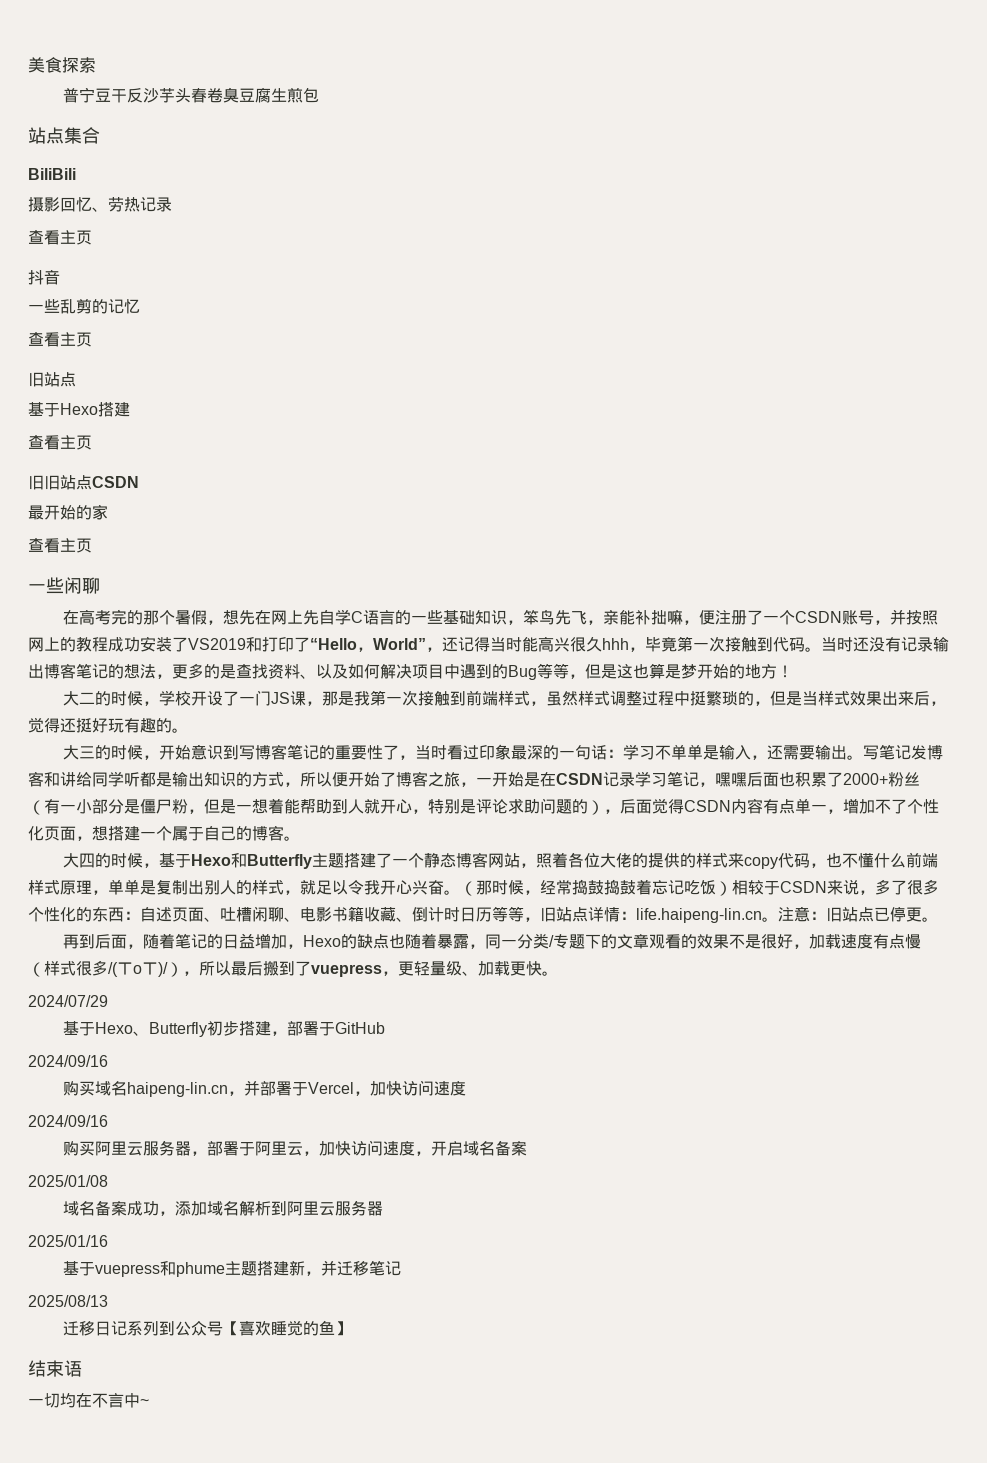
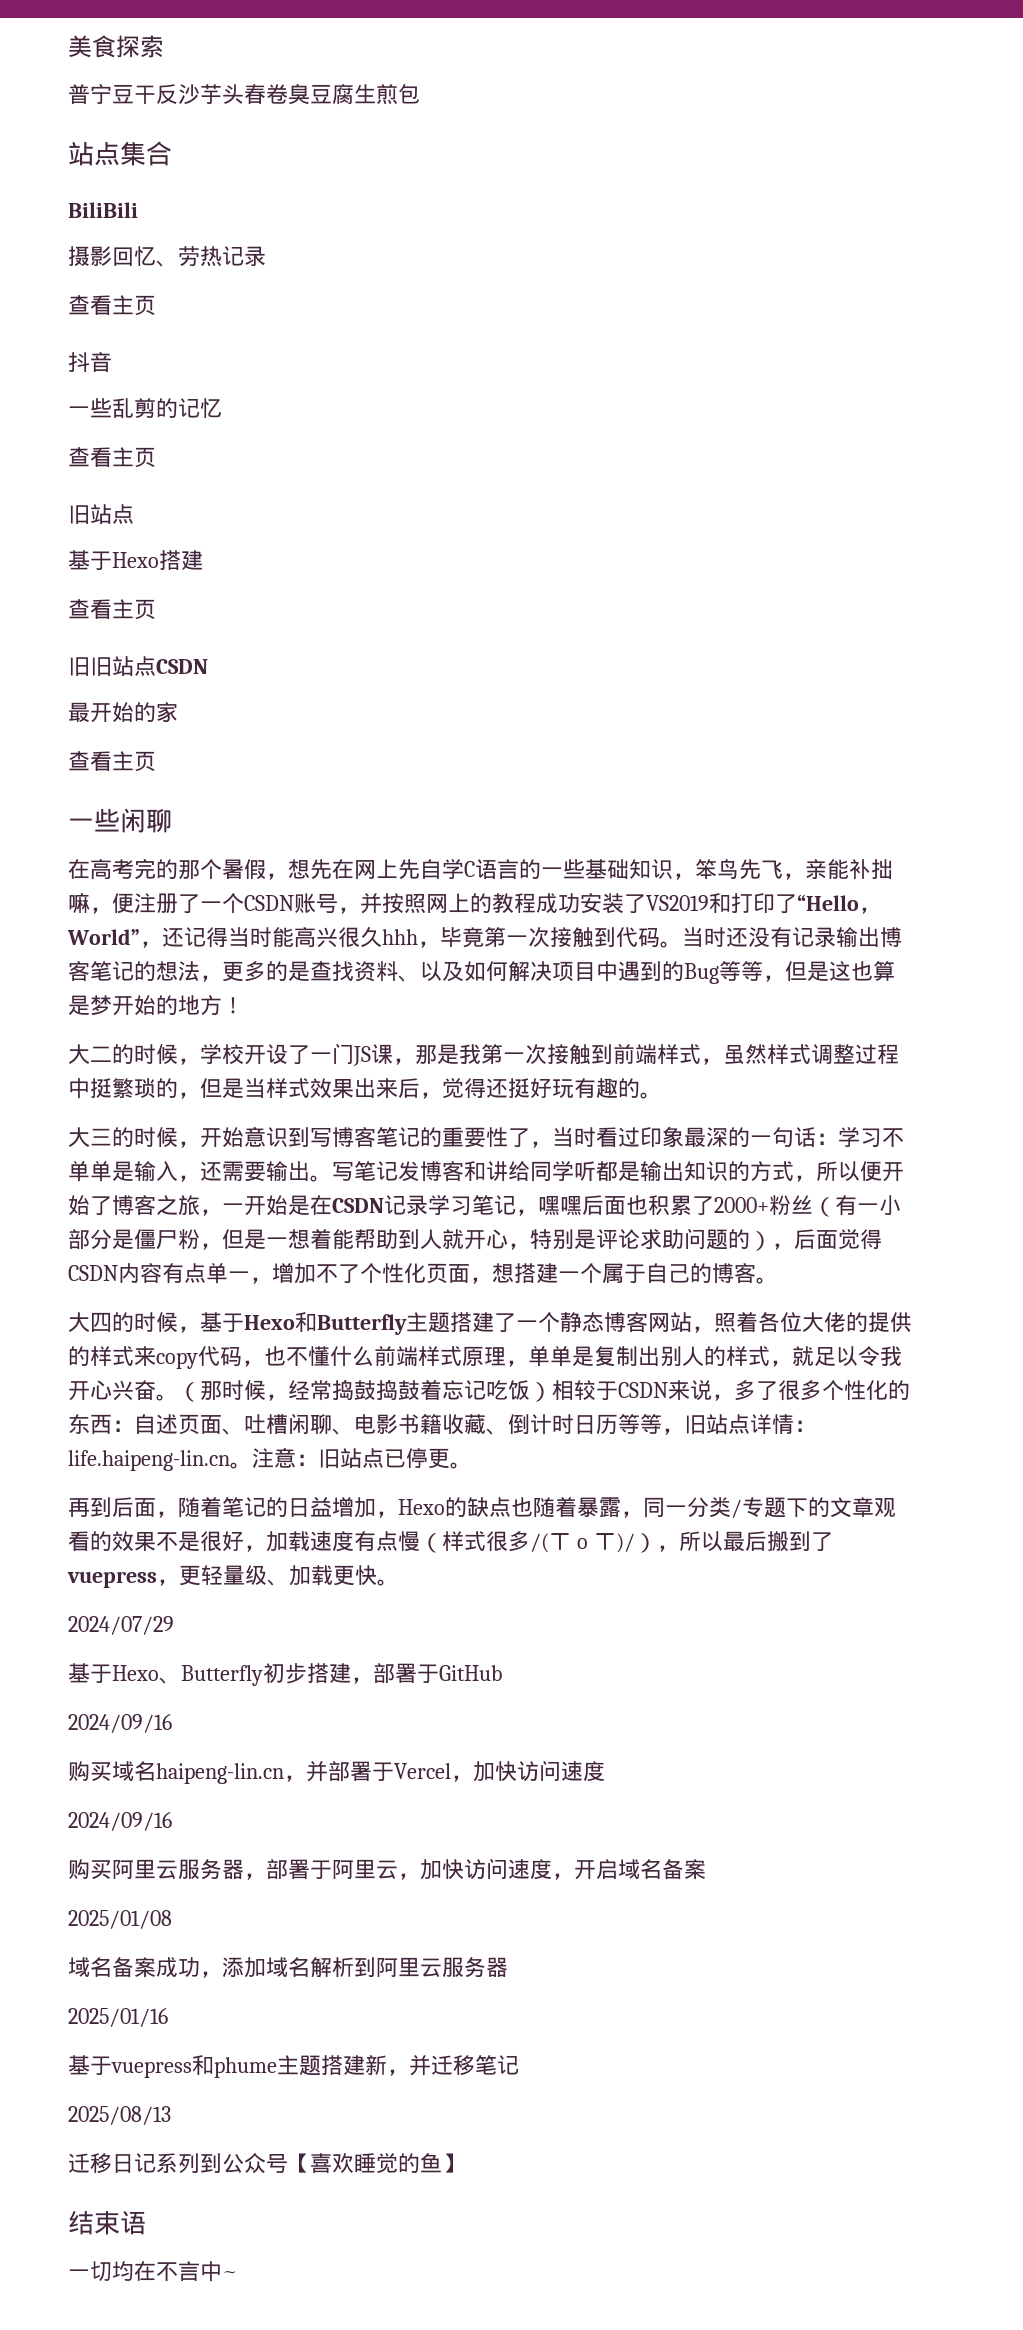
[108,962,168,977] /(ㄒoㄒ)/ -> [530,1533,635,1553] /(ㄒ o ㄒ)/

